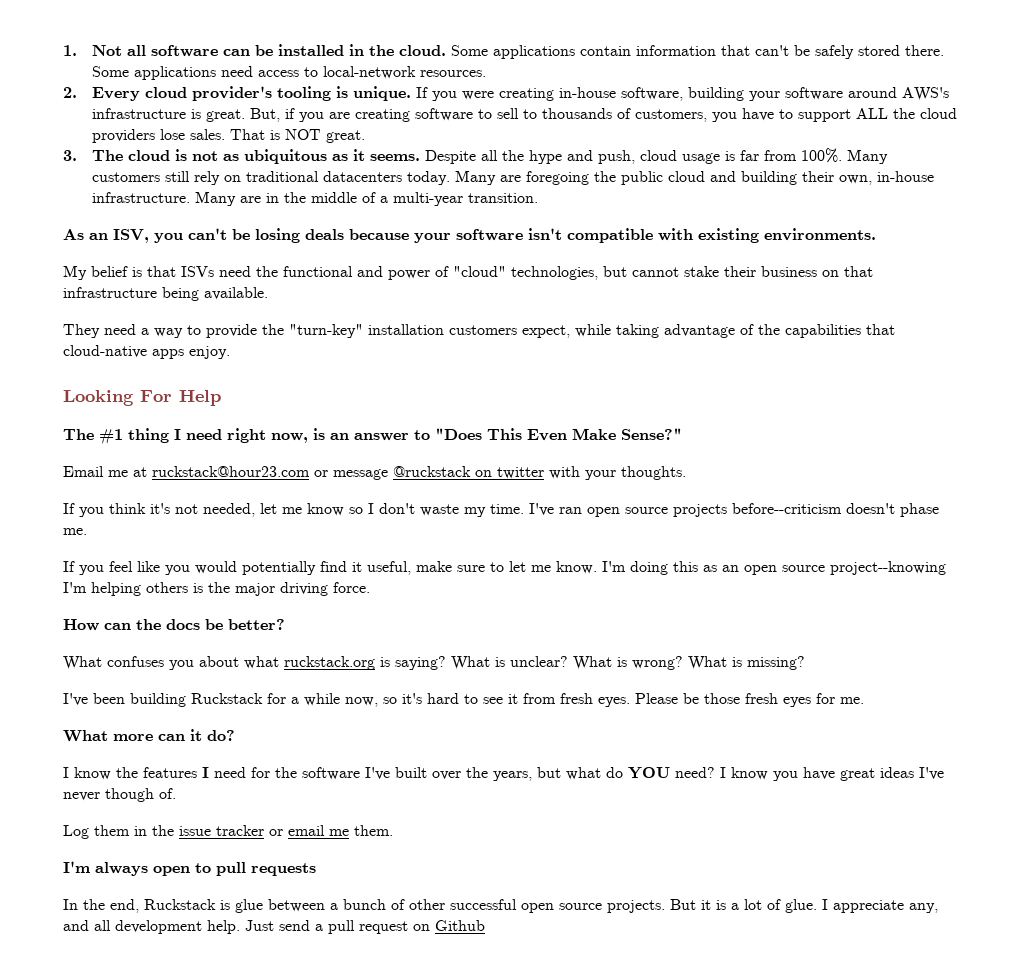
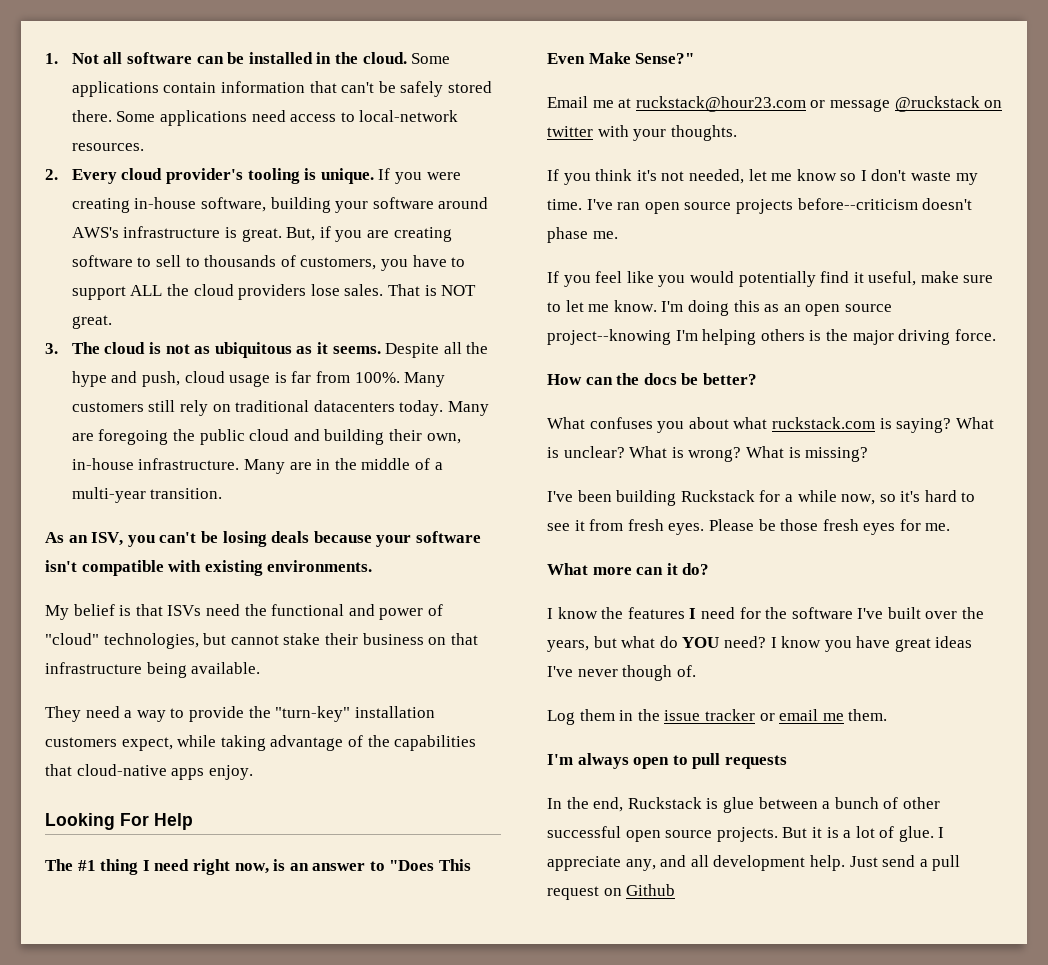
[284,656,375,670] ruckstack.org -> [771,417,875,429] ruckstack.com

